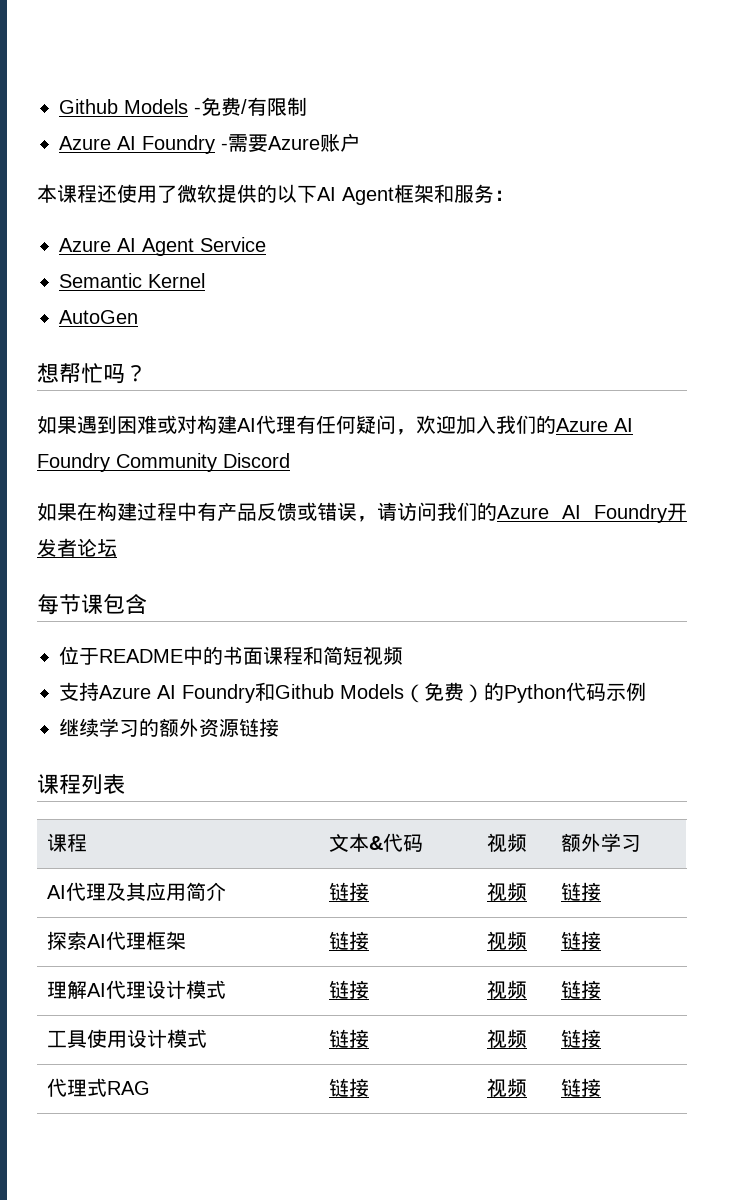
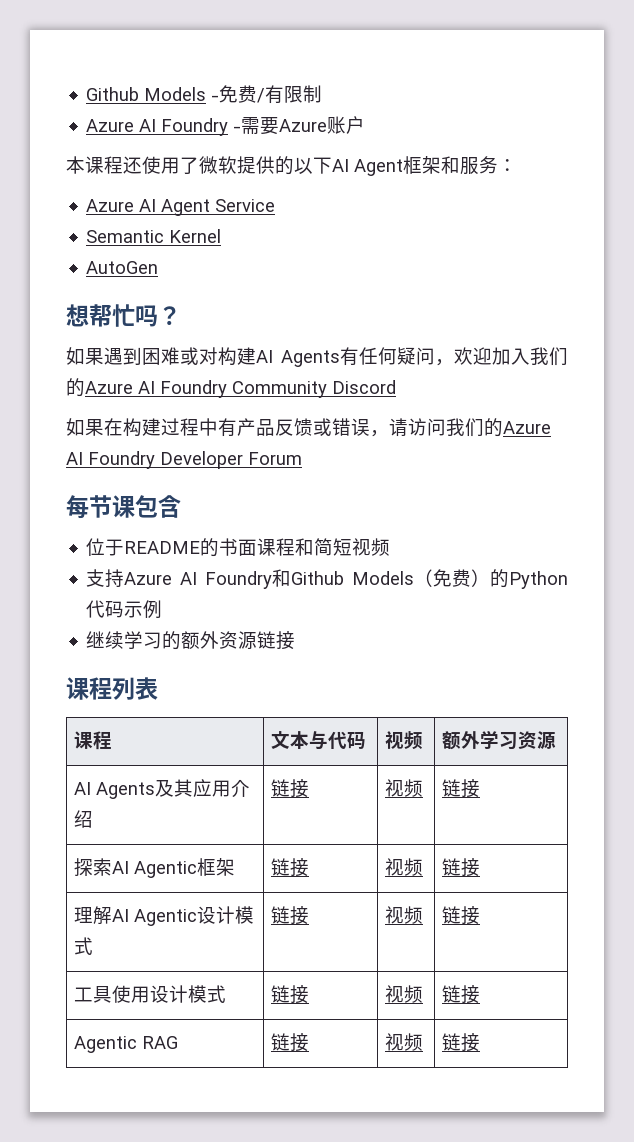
[256,415,296,434] 代理 -> [281,350,340,367] Agents
[667,503,687,521] [37,538,117,557] 开发者论坛 -> [160,451,302,469] Developer Forum
[183,646,203,665] 中 -> (201, 547) none
[368,836,383,850] & -> [308,731,328,750] 与
[46,882,106,901] // AI代理 -> [517,731,556,749] [73,782,155,799] 资源 // AI Agents
[185,882,206,901] 简 -> (231, 788) none
(226, 891) none -> [73,810,93,828] 绍
[105,931,146,950] 代理 -> [133,861,197,878] Agentic
[105,980,146,999] 代理 -> [133,909,197,926] Agentic
[46,1078,107,1097] 代理式 -> [73,1036,137,1053] Agentic

